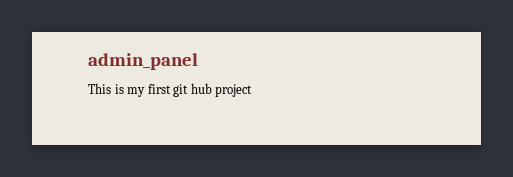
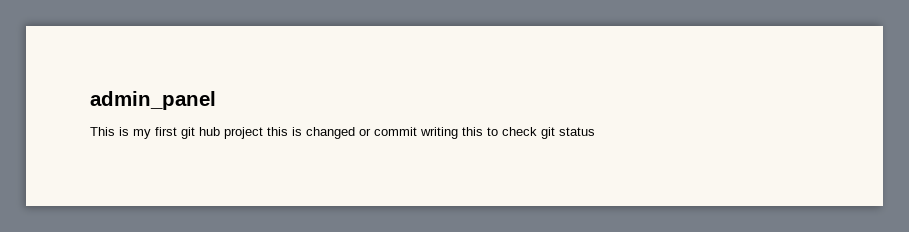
(253, 90) none -> [267,127,595,139] this is changed or commit writing this to check git status

